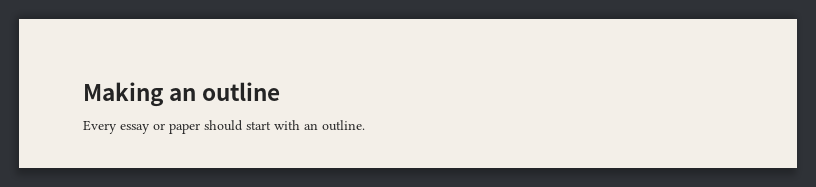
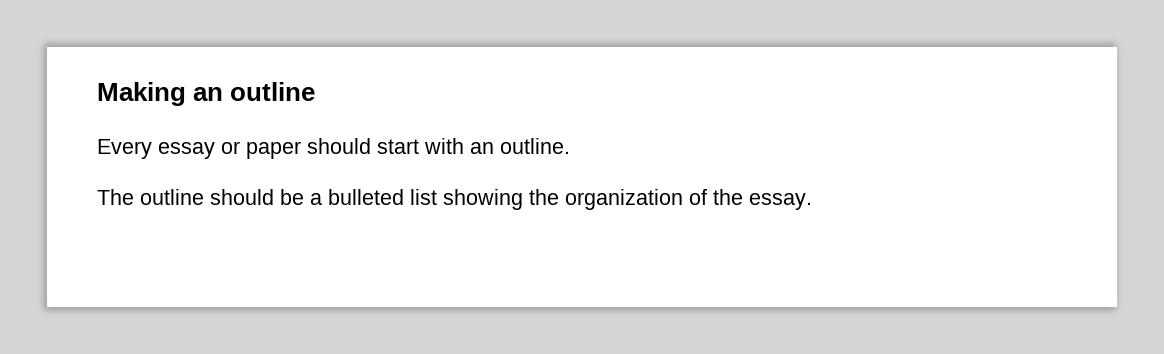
(365, 125) none -> [97,189,812,210] // The outline should be a bulleted list showing the organization of the essay.

